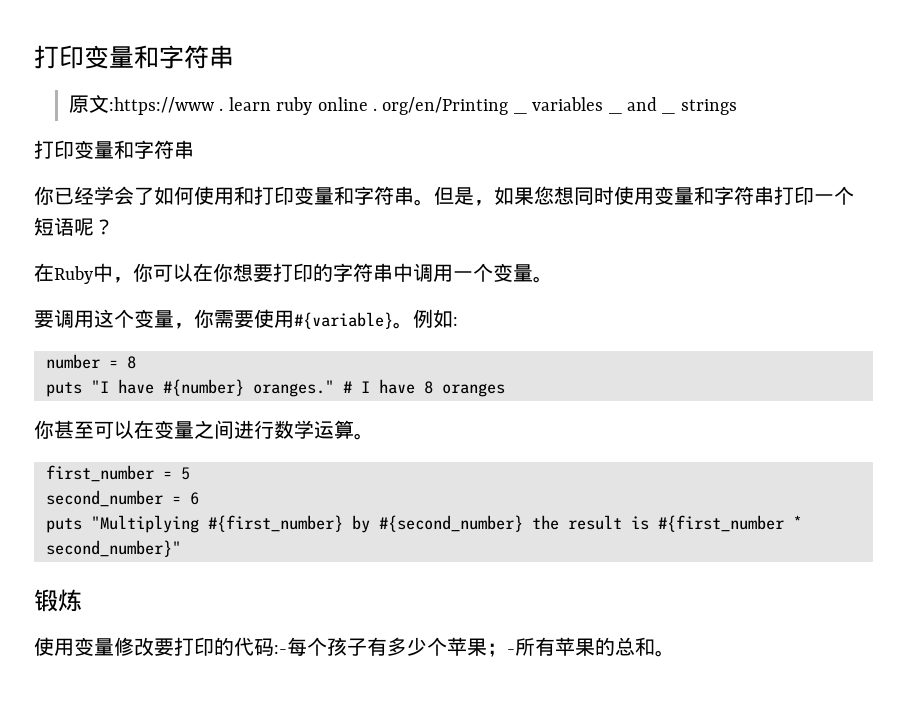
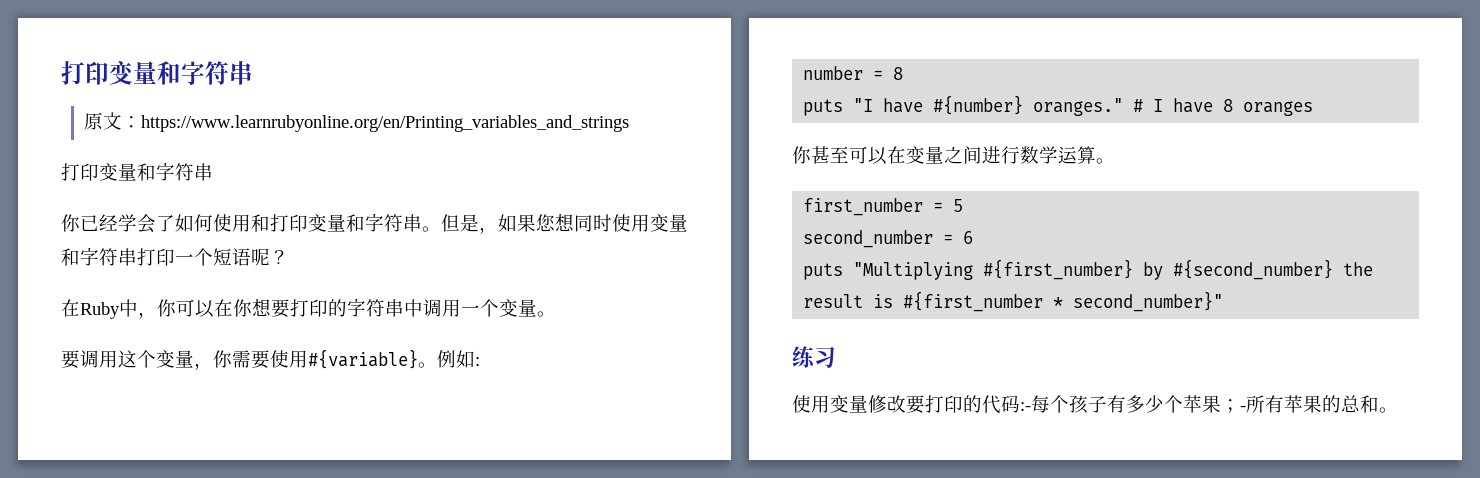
[108,97,527,115] [532,97,604,111] [608,111,622,114] [626,97,657,111] [662,99,737,115] :https://www . learn ruby online . org/en/Printing _ variables _ and _ strings -> [121,115,629,132] ：https://www.learnrubyonline.org/en/Printing_variables_and_strings
[34,589,82,612] 锻炼 -> [792,346,836,368] 练习

